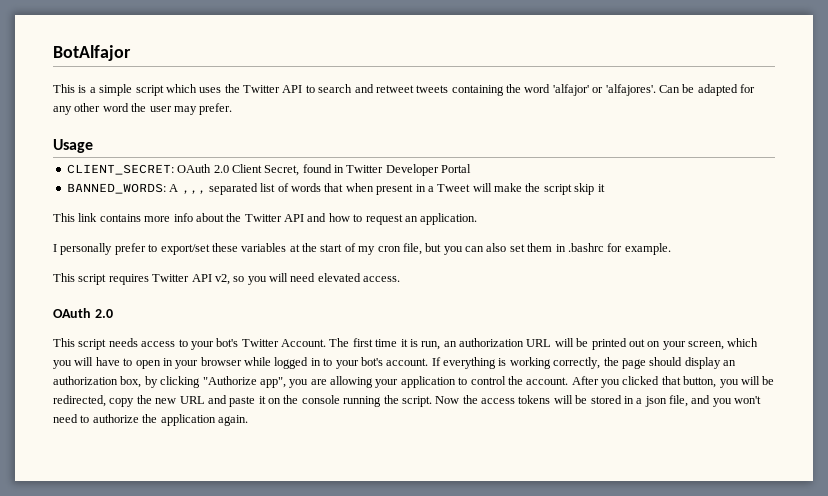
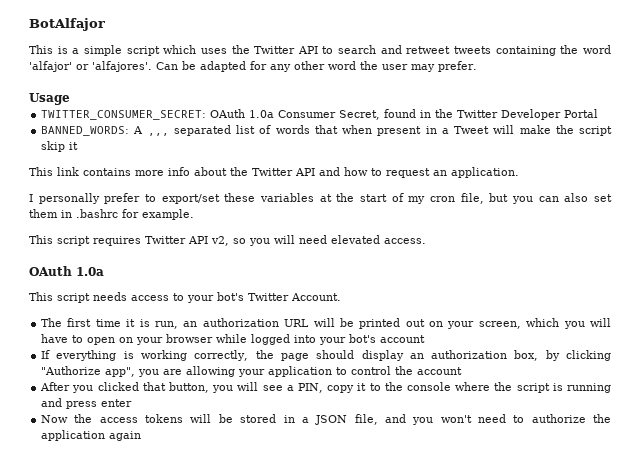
[66,164,262,175] CLIENT_SECRET: OAuth 2.0 Client -> [41,109,337,120] TWITTER_CONSUMER_SECRET: OAuth 1.0a Consumer
(344, 169) none -> [435,109,454,118] the
[94,309,113,318] 2.0 -> [76,267,104,276] 1.0a
(326, 343) none -> (341, 297) //
[162,358,173,366] in -> [119,337,134,343] on
[310,357,429,369] in to your bot's account. -> [294,334,426,345] into your bot's account //
[526,377,569,385] account. -> [417,367,463,375] account //
[762,376,775,385] [53,395,432,407] be redirected, copy the new URL and paste it on the console running the script. -> [262,382,612,393] [41,398,133,409] see a PIN, copy it to the console where the script is running and press enter //
[644,396,667,407] json -> [315,415,348,425] JSON
[217,415,248,426] again. -> [109,431,142,441] again

